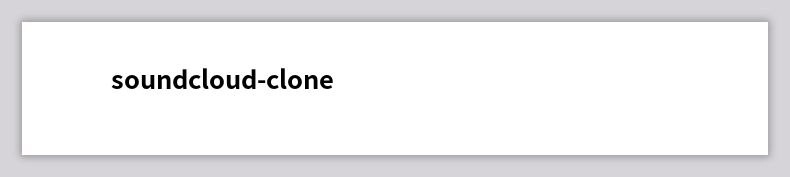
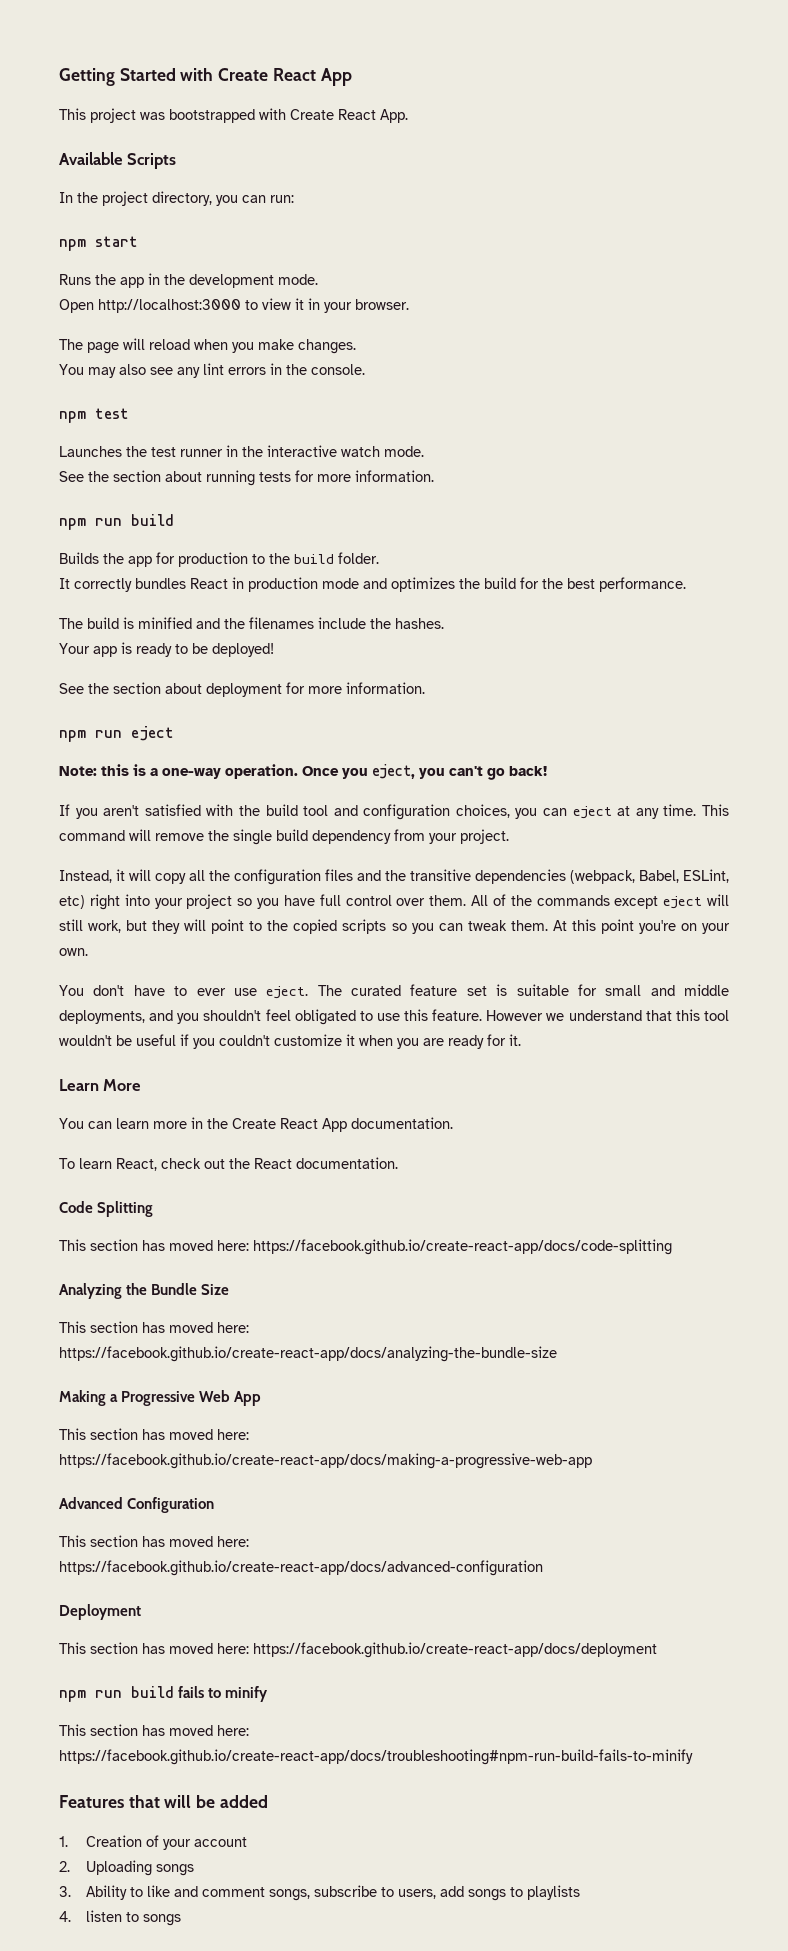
[111,68,334,89] soundcloud-clone -> [59,68,352,86] [59,108,408,123] [59,152,177,169] [59,191,294,206] [59,236,138,251] [59,273,318,288] [59,298,409,313] [59,338,356,354] [59,363,365,378] [59,408,129,423] [59,445,424,457] [59,470,434,486] [59,514,174,530] [59,552,379,567] [59,577,686,592] [59,617,444,629] [59,642,274,657] [59,682,425,697] [59,726,174,742] [59,764,547,780] [59,804,729,820] [59,829,509,845] [59,869,729,885] [59,894,729,910] [59,919,730,934] [59,948,88,956] [59,984,729,999] [59,1009,729,1025] [59,1034,521,1049] [59,1079,142,1091] [59,1117,453,1132] [59,1157,398,1171] [59,1201,154,1217] [59,1239,672,1255] [59,1283,230,1299] [59,1321,249,1333] [59,1346,557,1362] [59,1390,262,1406] [59,1428,249,1440] [59,1453,592,1469] [59,1497,215,1513] [59,1535,249,1547] [59,1560,543,1576] [59,1604,141,1620] [59,1642,657,1658] [59,1686,269,1702] [59,1724,249,1736] [59,1749,693,1765] [59,1795,268,1808] [59,1835,248,1850] [59,1860,195,1876] [59,1885,581,1901] [59,1910,182,1926] Getting Started with Create React App // This project was bootstrapped with Create React App. // Available Scripts // In the project directory, you can run: // npm start // Runs the app in the development mode. // Open http://localhost:3000 to view it in your browser. // The page will reload when you make changes. // You may also see any lint errors in the console. // npm test // Launches the test runner in the interactive watch mode. // See the section about running tests for more information. // npm run build // Builds the app for production to the build folder. // It correctly bundles React in production mode and optimizes the build for the best performance. // The build is minified and the filenames include the hashes. // Your app is ready to be deployed! // See the section about deployment for more information. // npm run eject // Note: this is a one-way operation. Once you eject, you can't go back! // If you aren't satisfied with the build tool and configuration choices, you can eject at any time. This command will remove the single build dependency from your project. // Instead, it will copy all the configuration files and the transitive dependencies (webpack, Babel, ESLint, etc) right into your project so you have full control over them. All of the commands except eject will still work, but they will point to the copied scripts so you can tweak them. At this point you're on your own. // You don't have to ever use eject. The curated feature set is suitable for small and middle deployments, and you shouldn't feel obligated to use this feature. However we understand that this tool wouldn't be useful if you couldn't customize it when you are ready for it. // Learn More // You can learn more in the Create React App documentation. // To learn React, check out the React documentation. // Code Splitting // This section has moved here: https://facebook.github.io/create-react-app/docs/code-splitting // Analyzing the Bundle Size // This section has moved here: https://facebook.github.io/create-react-app/docs/analyzing-the-bundle-size // Making a Progressive Web App // This section has moved here: https://facebook.github.io/create-react-app/docs/making-a-progressive-web-app // Advanced Configuration // This section has moved here: https://facebook.github.io/create-react-app/docs/advanced-configuration // Deployment // This section has moved here: https://facebook.github.io/create-react-app/docs/deployment // npm run build fails to minify // This section has moved here: https://facebook.github.io/create-react-app/docs/troubleshooting#npm-run-build-fails-to-minify // Features that will be added // 1. Creation of your account // 2. Uploading songs // 3. Ability to like and comment songs, subscribe to users, add songs to playlists // 4. listen to songs

